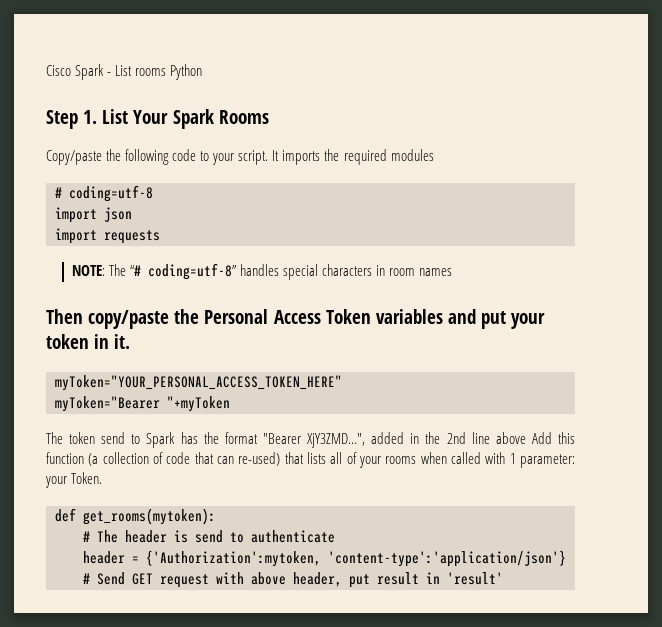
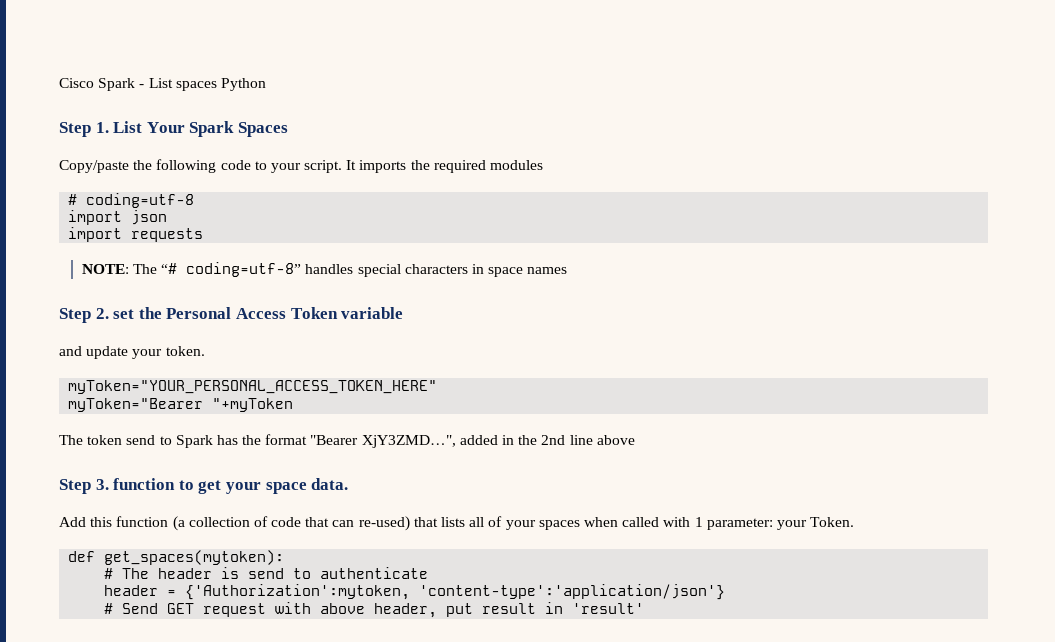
[135,68,167,76] rooms -> [175,81,217,91] spaces
[218,110,269,124] Rooms -> [237,122,288,137] Spaces
[389,268,416,276] room -> [488,267,524,277] space
[46,309,170,329] Then copy/paste -> [59,308,135,323] Step 2. set
[375,309,546,329] [46,334,131,349] variables and put your token in it. -> [341,307,404,319] [59,346,205,359] variable // and update your token.
(526, 438) none -> [59,478,349,494] // Step 3. function to get your space data. //
[385,456,417,464] rooms -> [538,520,580,530] spaces
[83,508,216,525] get_rooms(mytoken): -> [104,550,285,565] get_spaces(mytoken):

